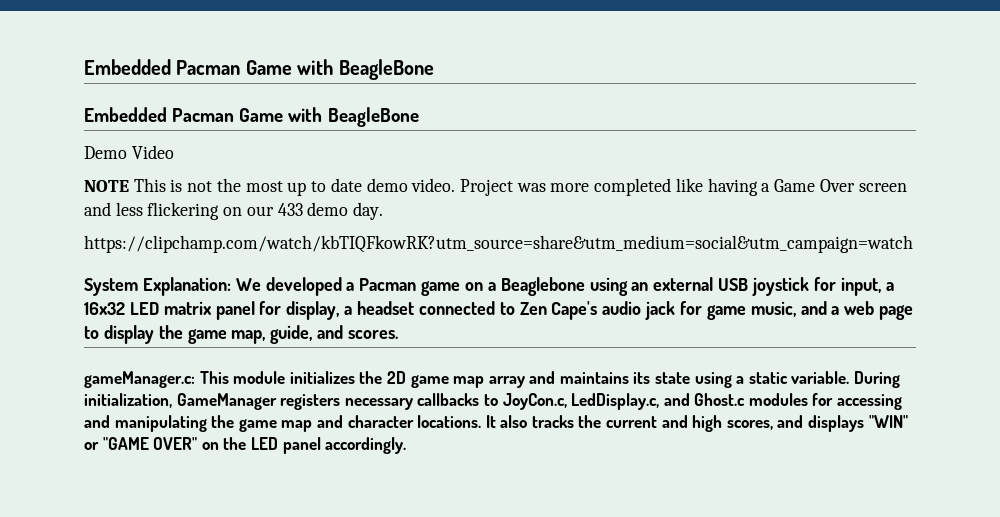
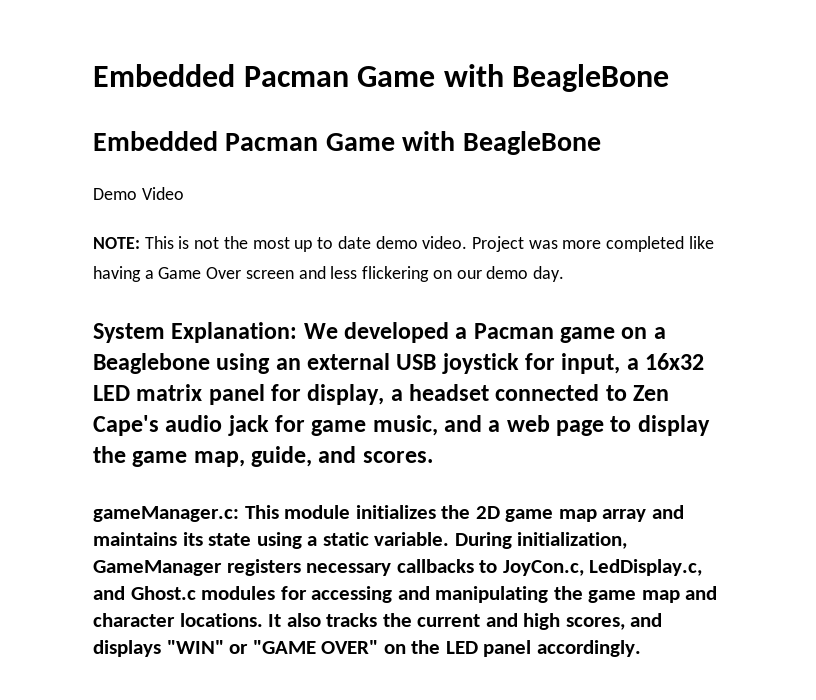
[84,180,129,192] NOTE -> [93,237,140,249] NOTE:
[277,203,303,216] 433 -> (482, 274) none
[84,235,913,253] // https://clipchamp.com/watch/kbTIQFkowRK?utm_source=share&utm_medium=social&utm_campaign=watch -> (564, 274) none

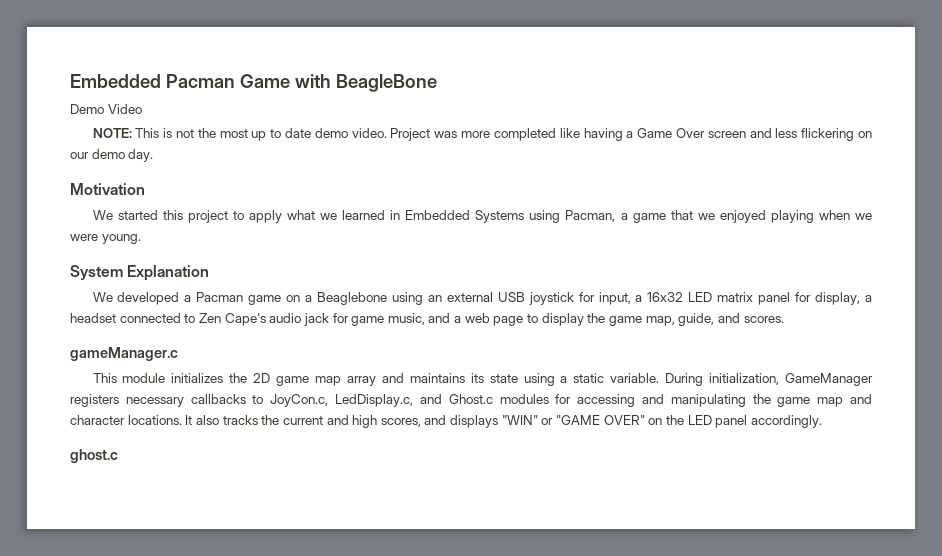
[93,64,670,92] [93,131,601,155] Embedded Pacman Game with BeagleBone // Embedded Pacman Game with BeagleBone -> [70,74,437,92] Embedded Pacman Game with BeagleBone
(564, 274) none -> [70,183,145,195] [92,210,872,223] [70,234,141,244] // Motivation // We started this project to apply what we learned in Embedded Systems using Pacman, a game that we enjoyed playing when we were young.
[171,322,298,343] Explanation: -> [127,265,210,281] Explanation //
[93,506,239,522] gameManager.c: -> [70,347,178,361] gameManager.c //
(641, 648) none -> [70,449,118,463] // ghost.c

